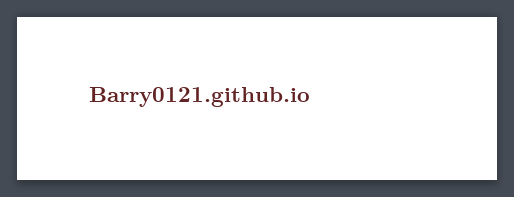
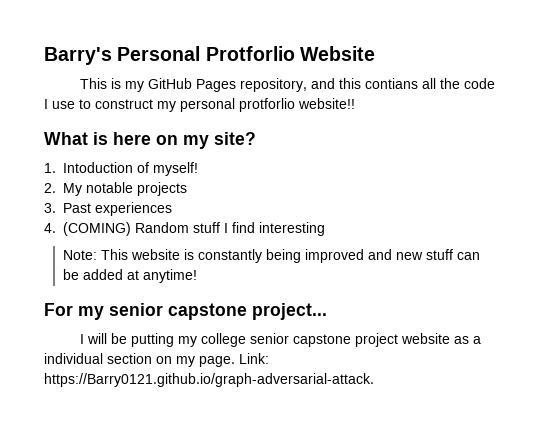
[89,87,310,107] Barry0121.github.io -> [44,46,375,65] [80,78,496,92] [44,98,355,112] [44,132,256,149] [44,162,198,176] [44,182,187,196] [44,202,172,216] [44,222,325,236] [62,249,480,263] [62,269,197,283] [44,303,327,320] [80,333,482,347] [44,353,269,367] [44,373,374,387] Barry's Personal Protforlio Website // This is my GitHub Pages repository, and this contians all the code I use to construct my personal protforlio website!! // What is here on my site? // 1. Intoduction of myself! // 2. My notable projects // 3. Past experiences // 4. (COMING) Random stuff I find interesting // Note: This website is constantly being improved and new stuff can be added at anytime! // For my senior capstone project... // I will be putting my college senior capstone project website as a individual section on my page. Link: https://Barry0121.github.io/graph-adversarial-attack.

